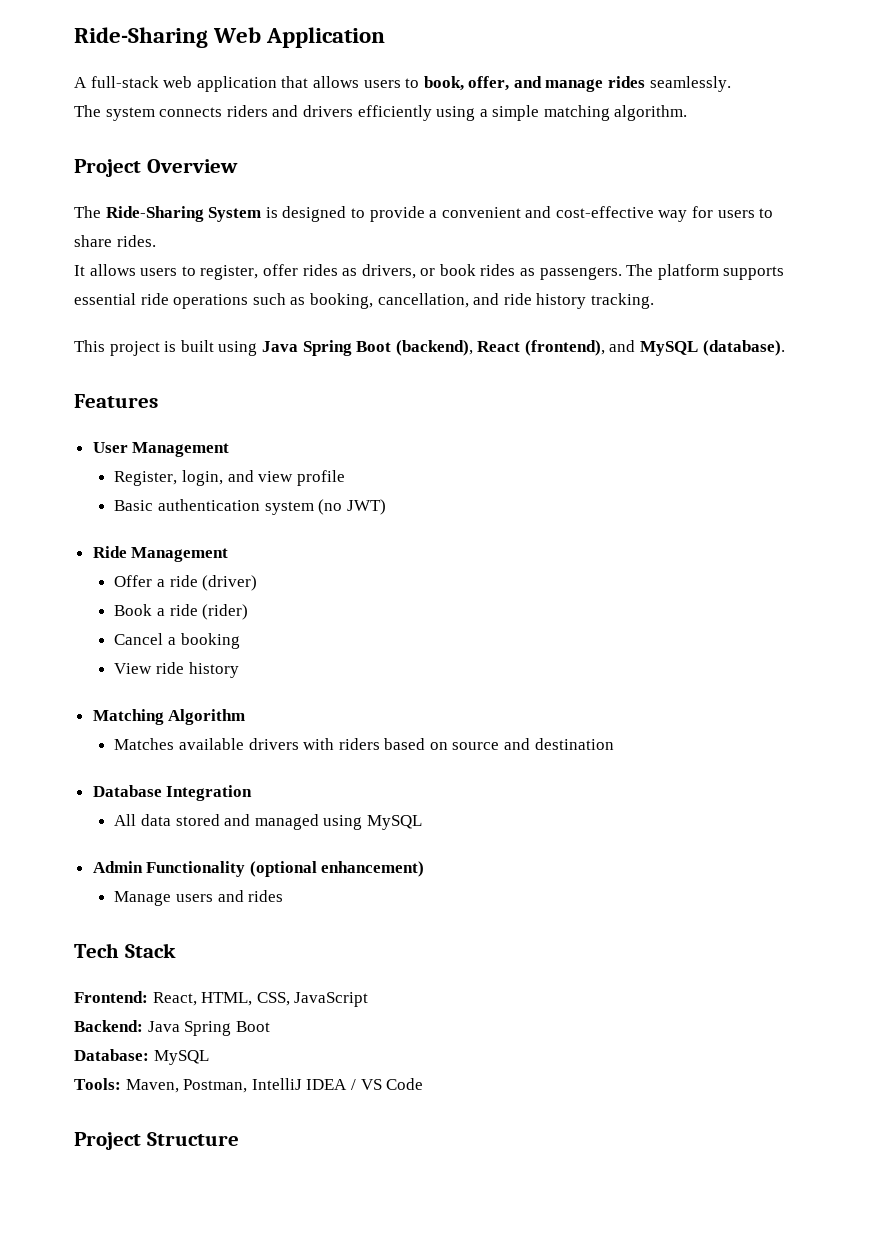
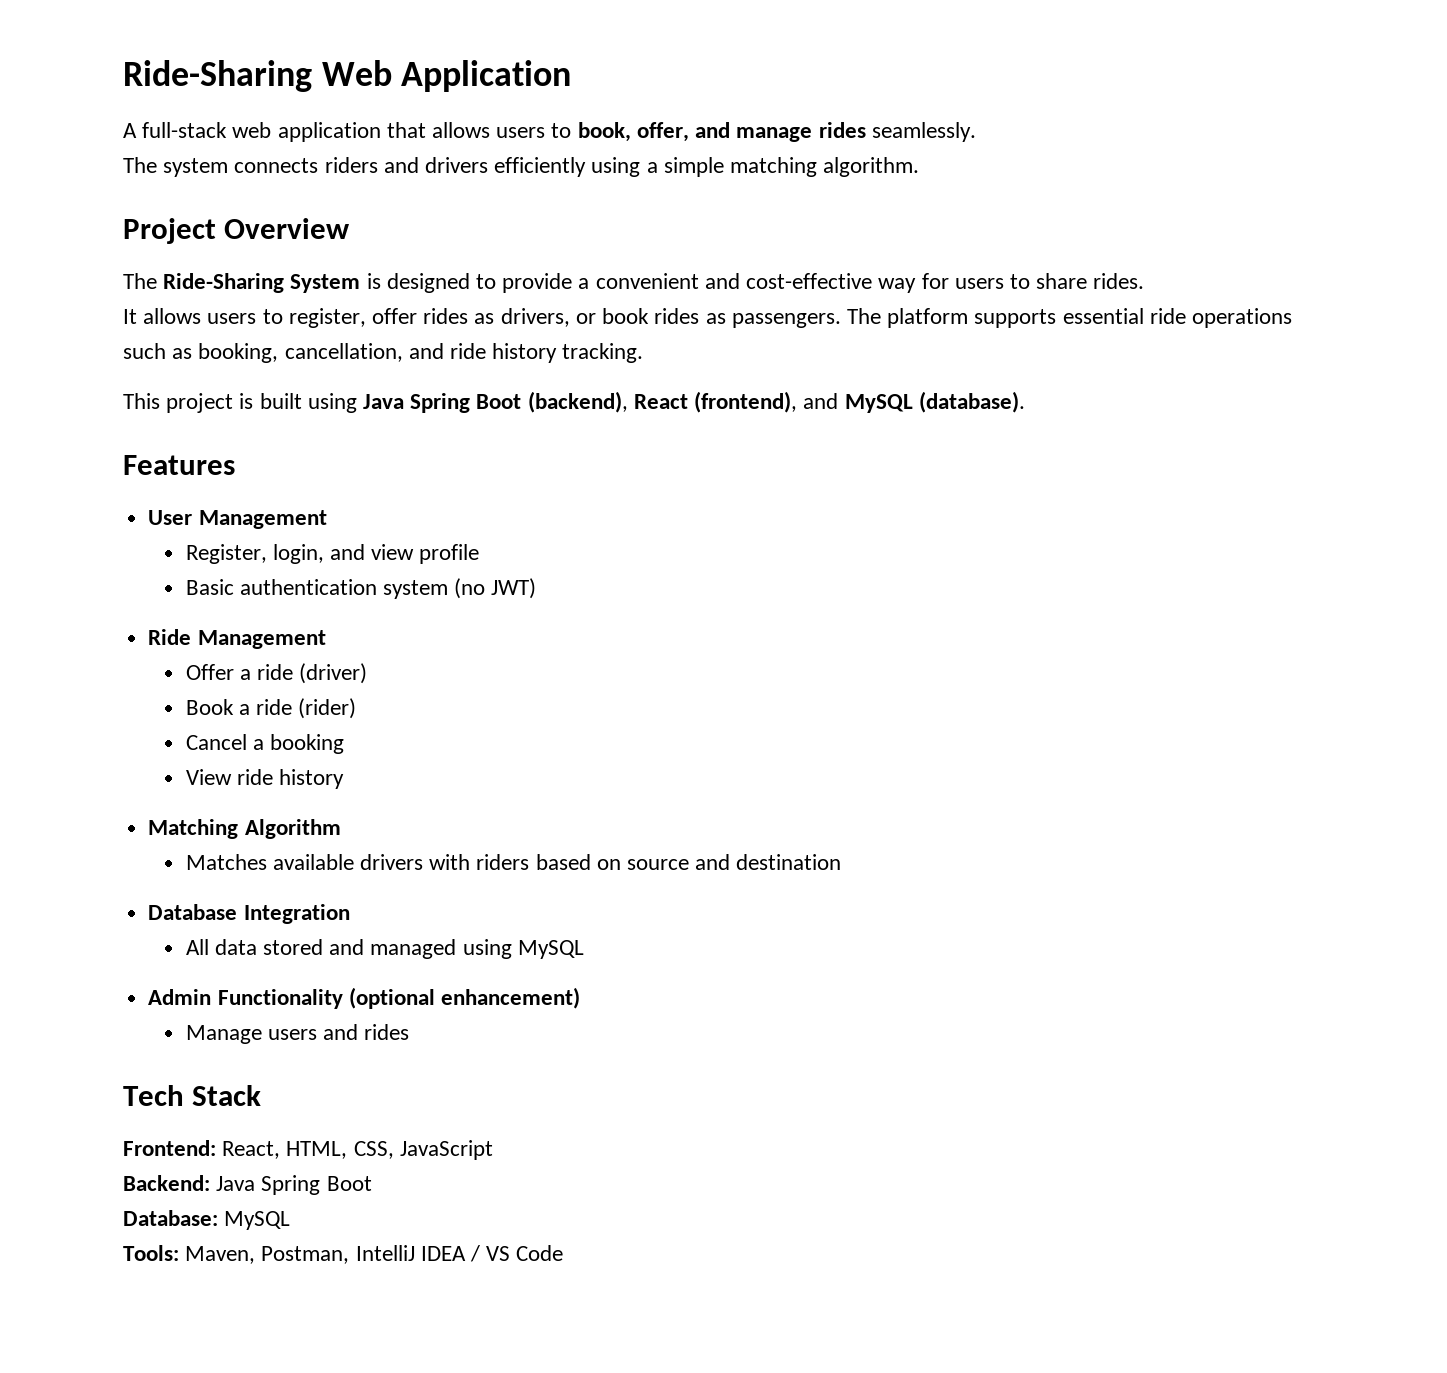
[74,1132,239,1150] // Project Structure -> (564, 1253) none

